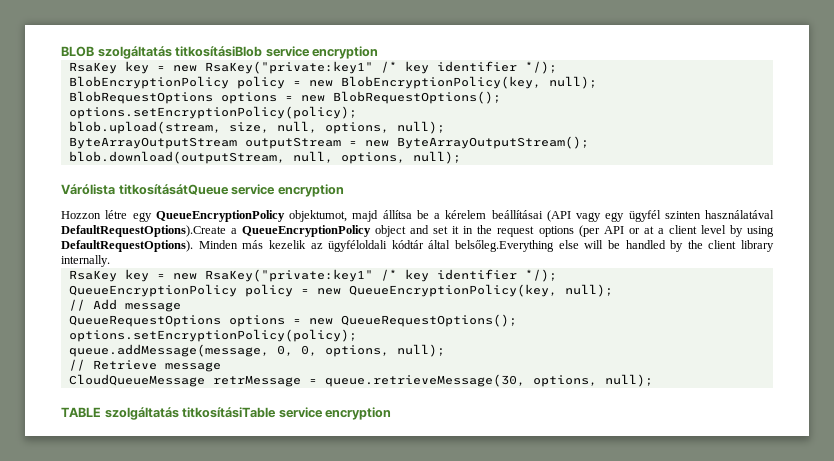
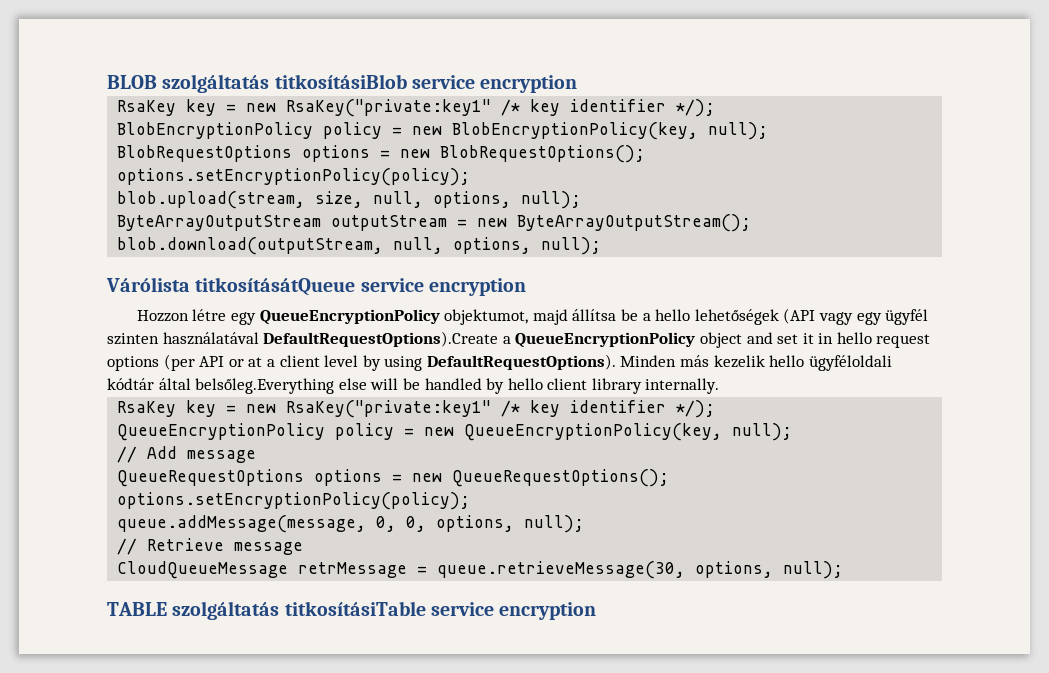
[445,210,543,219] kérelem beállításai -> [655,309,779,325] hello lehetőségek
[477,225,493,234] the -> [836,332,872,344] hello
[310,243,323,249] az -> [769,355,805,367] hello
[687,240,703,249] the -> [507,378,543,390] hello

